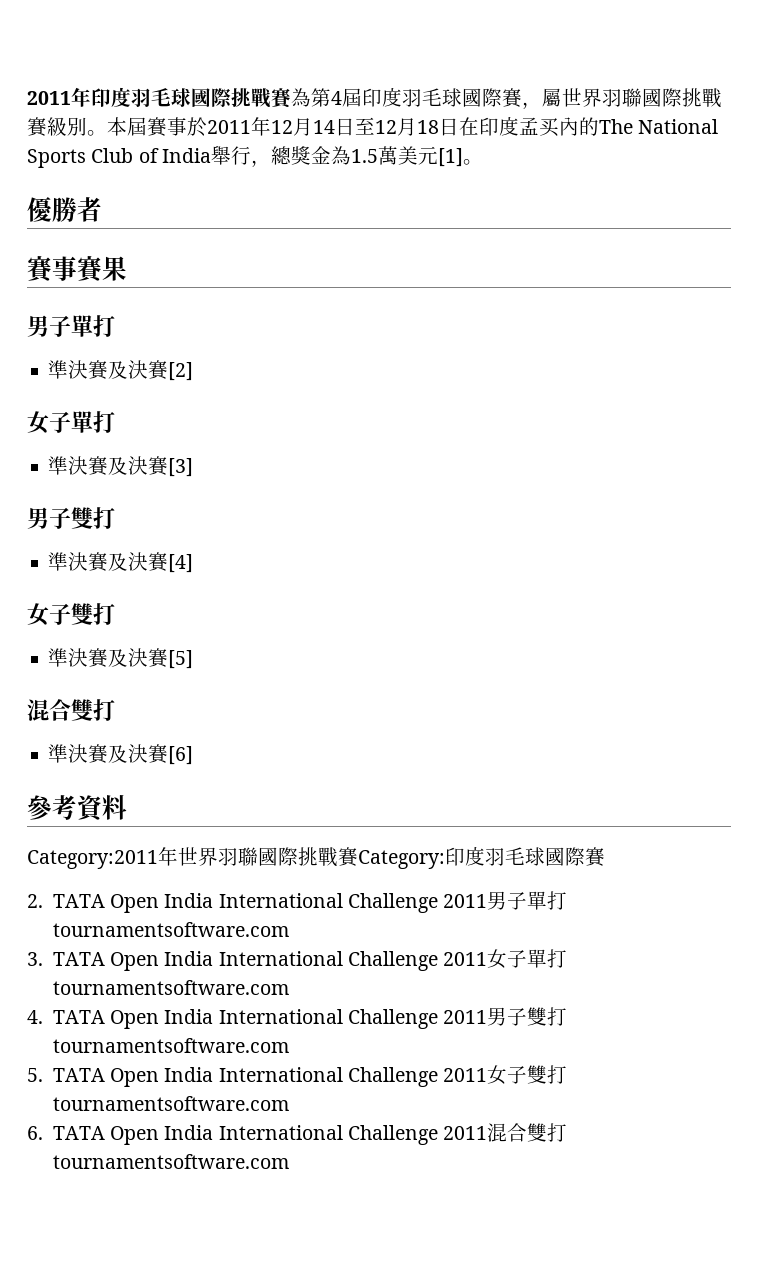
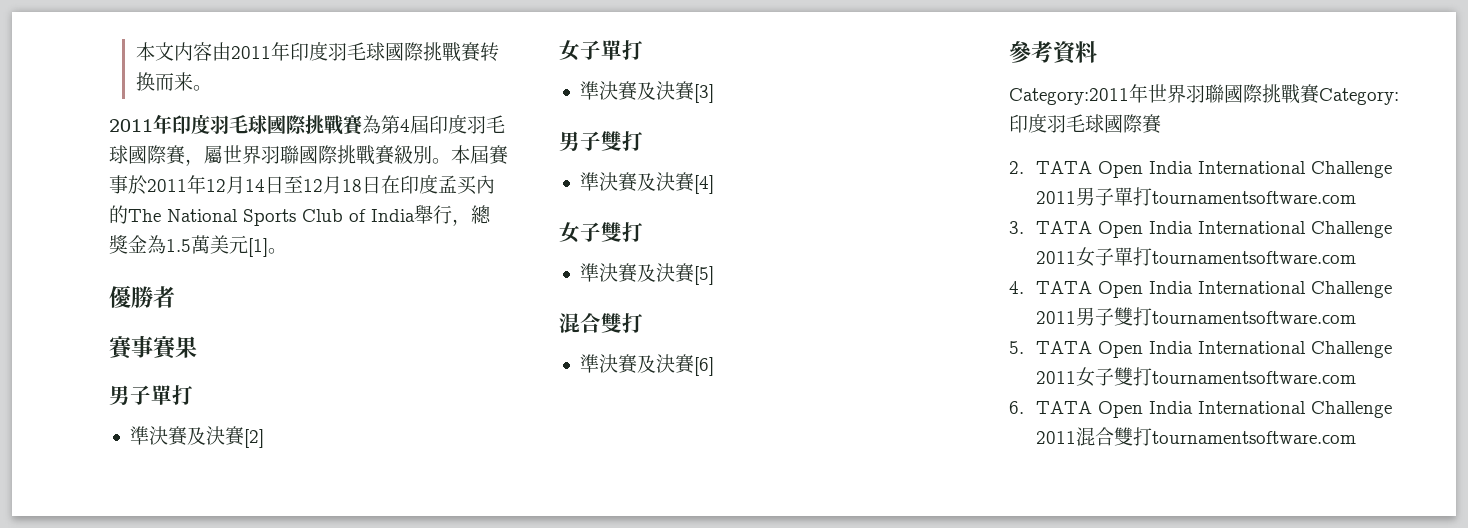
(27, 98) none -> [135,42,499,62] [135,72,212,91] 本文内容由2011年印度羽毛球國際挑戰賽转换而来。 //

